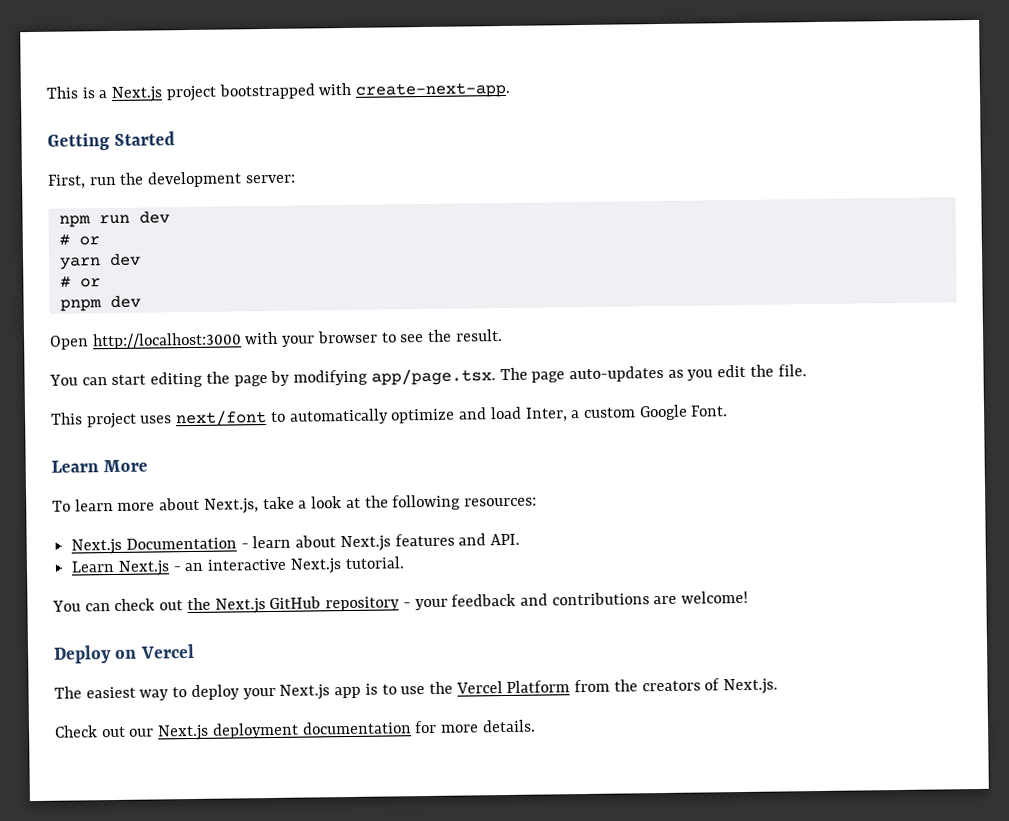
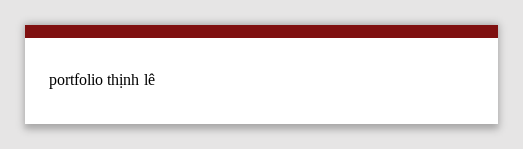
[46,81,512,102] [47,131,176,151] [47,171,296,189] [58,211,170,228] [58,233,100,246] [59,253,141,270] [59,275,101,288] [59,295,141,312] [50,329,503,350] [49,364,807,388] [50,404,729,429] [51,459,149,473] [52,494,537,514] [71,533,521,555] [71,556,405,576] [52,590,749,614] [53,643,195,664] [54,678,779,701] [54,719,536,741] This is a Next.js project bootstrapped with create-next-app. // Getting Started // First, run the development server: // npm run dev // # or // yarn dev // # or // pnpm dev // Open http://localhost:3000 with your browser to see the result. // You can start editing the page by modifying app/page.tsx. The page auto-updates as you edit the file. // This project uses next/font to automatically optimize and load Inter, a custom Google Font. // Learn More // To learn more about Next.js, take a look at the following resources: // Next.js Documentation - learn about Next.js features and API. // Learn Next.js - an interactive Next.js tutorial. // You can check out the Next.js GitHub repository - your feedback and contributions are welcome! // Deploy on Vercel // The easiest way to deploy your Next.js app is to use the Vercel Platform from the creators of Next.js. // Check out our Next.js deployment documentation for more details. -> [49,73,155,89] portfolio thịnh lê

